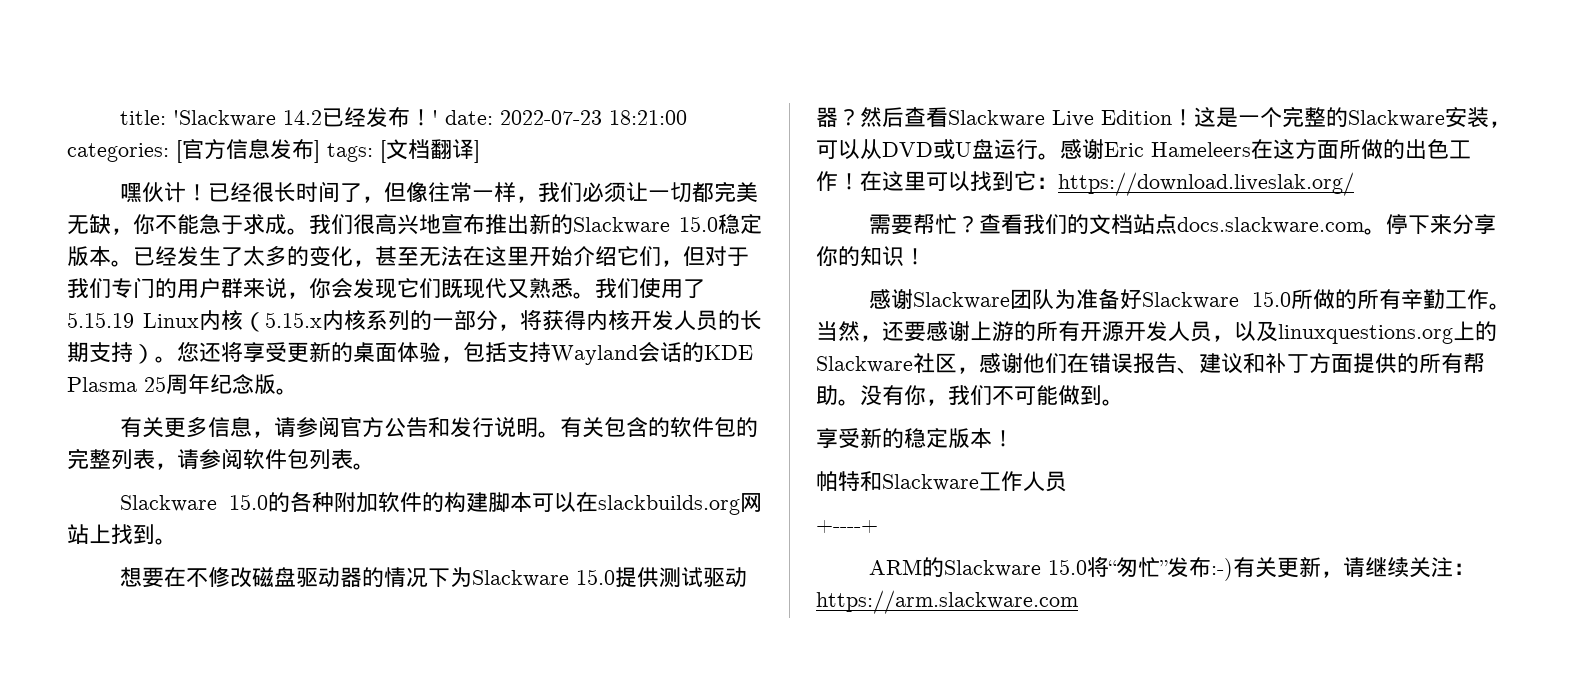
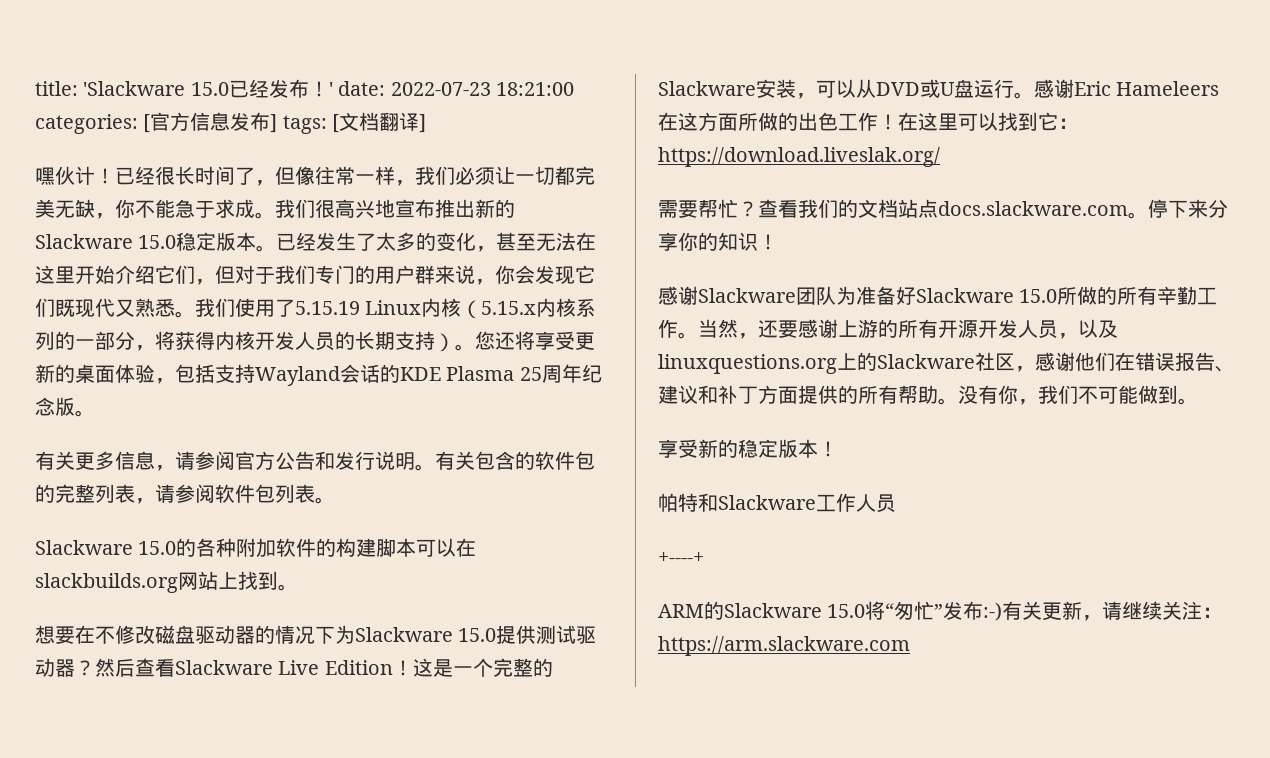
[282,110,322,125] 14.2 -> [190,82,229,96] 15.0

